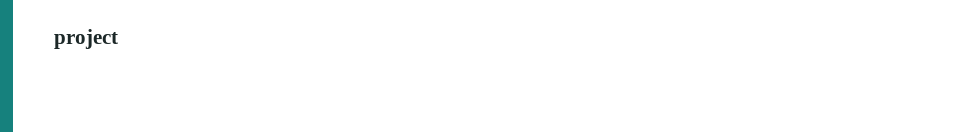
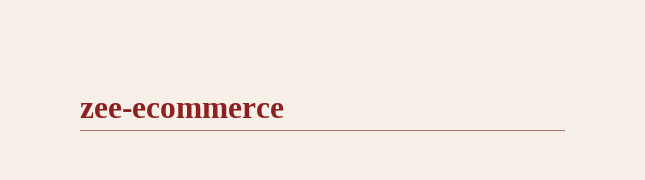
[54,29,118,49] project -> [80,103,284,118] zee-ecommerce

